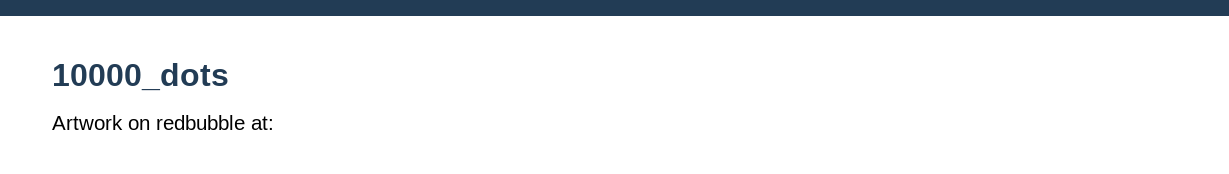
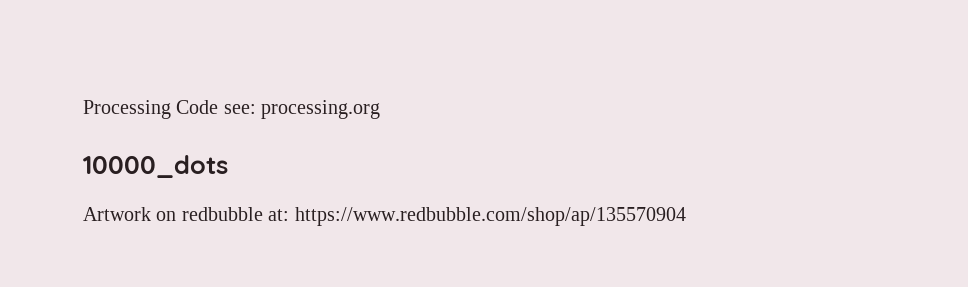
(52, 77) none -> [83,100,381,119] Processing Code see: processing.org //
(274, 123) none -> [294,207,686,226] https://www.redbubble.com/shop/ap/135570904

